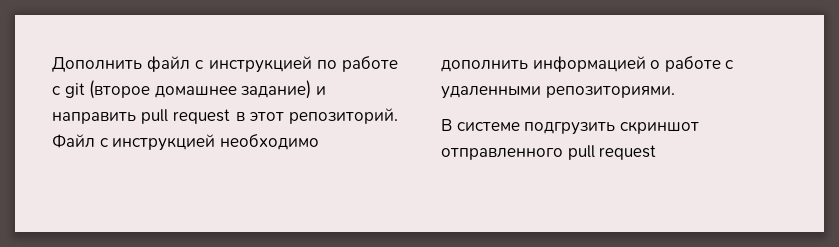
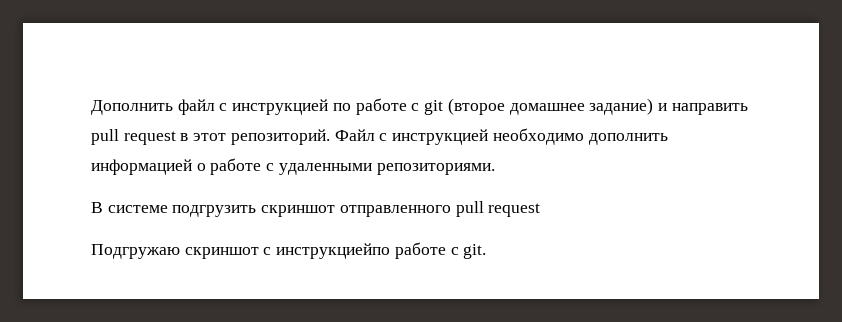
(657, 152) none -> [91,242,487,259] // Подгружаю скриншот с инструкциейпо работе с git.

